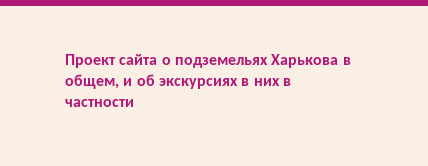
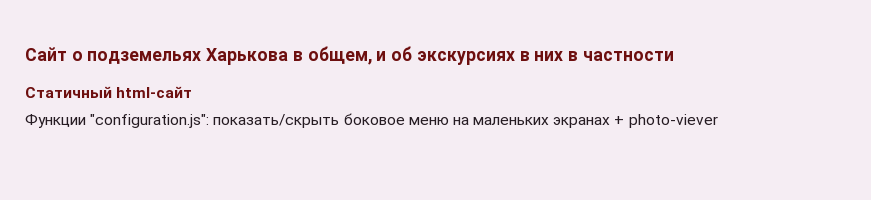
[65,54,158,68] Проект сайта -> [25,47,67,61] Сайт
(134, 103) none -> [25,86,193,98] [25,113,718,128] // Статичный html-сайт // Функции "configuration.js": показать/скрыть боковое меню на маленьких экранах + photo-viever

